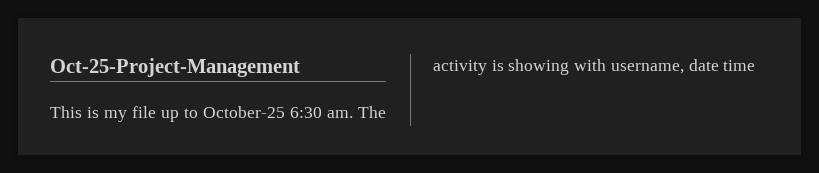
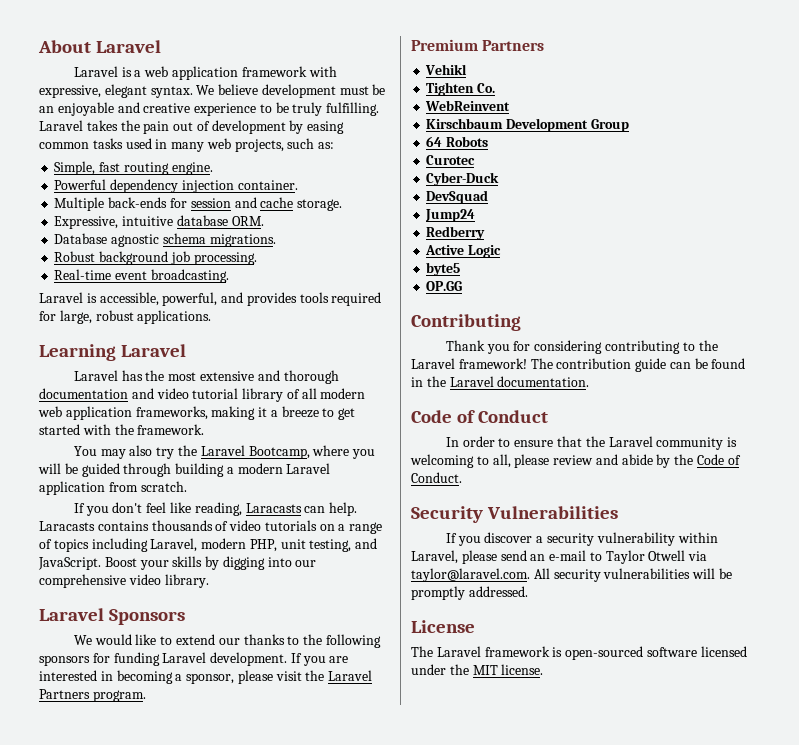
[50,58,300,77] [50,106,386,122] [433,59,756,75] Oct-25-Project-Management // This is my file up to October-25 6:30 am. The activity is showing with username, date time -> [38,40,162,53] [73,66,337,80] [39,84,386,98] [39,102,380,116] [39,120,345,134] [39,138,335,152] [54,161,213,175] [54,179,298,193] [54,197,343,211] [54,215,264,229] [54,233,276,247] [54,251,257,265] [54,269,229,283] [39,292,382,306] [39,310,212,324] [39,344,187,361] [73,370,339,384] [39,388,366,402] [38,406,356,420] [39,424,205,435] [73,445,376,459] [38,463,331,477] [39,481,187,495] [73,502,358,516] [39,520,383,534] [39,538,378,552] [38,556,317,570] [39,574,209,588] [39,608,186,625] [73,634,381,648] [39,652,349,666] [39,670,373,684] [39,689,146,702] [411,39,545,51] [425,64,468,75] [426,82,496,96] [425,100,511,111] [426,118,629,132] [426,136,489,147] [426,155,476,165] [426,172,500,186] [426,190,489,204] [425,209,476,222] [426,226,486,240] [425,245,502,258] [426,262,461,276] [426,281,463,291] [411,314,521,331] [445,340,718,354] [411,358,746,372] [411,376,590,387] [411,410,549,423] [445,436,738,450] [410,454,741,468] [411,472,462,483] [411,506,619,523] [445,532,718,546] [411,550,708,564] [411,568,732,582] [411,586,528,600] [411,620,475,633] [411,646,747,660] [411,664,544,675] About Laravel // Laravel is a web application framework with expressive, elegant syntax. We believe development must be an enjoyable and creative experience to be truly fulfilling. Laravel takes the pain out of development by easing common tasks used in many web projects, such as: // Simple, fast routing engine. // Powerful dependency injection container. // Multiple back-ends for session and cache storage. // Expressive, intuitive database ORM. // Database agnostic schema migrations. // Robust background job processing. // Real-time event broadcasting. // Laravel is accessible, powerful, and provides tools required for large, robust applications. // Learning Laravel // Laravel has the most extensive and thorough documentation and video tutorial library of all modern web application frameworks, making it a breeze to get started with the framework. // You may also try the Laravel Bootcamp, where you will be guided through building a modern Laravel application from scratch. // If you don't feel like reading, Laracasts can help. Laracasts contains thousands of video tutorials on a range of topics including Laravel, modern PHP, unit testing, and JavaScript. Boost your skills by digging into our comprehensive video library. // Laravel Sponsors // We would like to extend our thanks to the following sponsors for funding Laravel development. If you are interested in becoming a sponsor, please visit the Laravel Partners program. // Premium Partners // Vehikl // Tighten Co. // WebReinvent // Kirschbaum Development Group // 64 Robots // Curotec // Cyber-Duck // DevSquad // Jump24 // Redberry // Active Logic // byte5 // OP.GG // Contributing // Thank you for considering contributing to the Laravel framework! The contribution guide can be found in the Laravel documentation. // Code of Conduct // In order to ensure that the Laravel community is welcoming to all, please review and abide by the Code of Conduct. // Security Vulnerabilities // If you discover a security vulnerability within Laravel, please send an e-mail to Taylor Otwell via taylor@laravel.com. All security vulnerabilities will be promptly addressed. // License // The Laravel framework is open-sourced software licensed under the MIT license.

